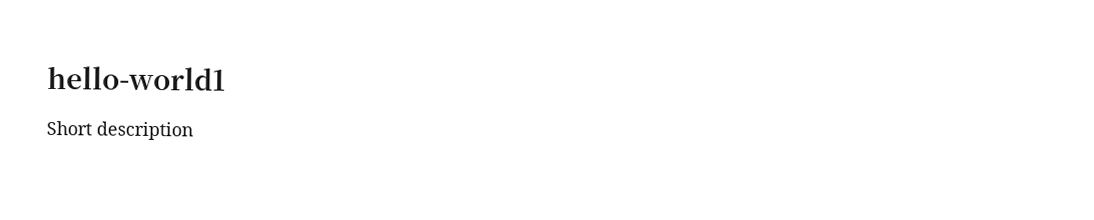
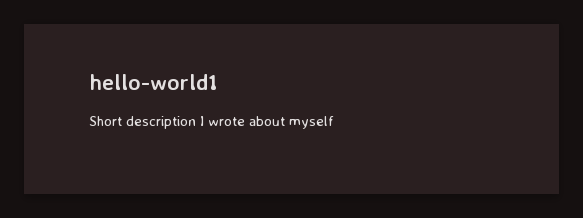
(194, 131) none -> [200,116,334,129] I wrote about myself

